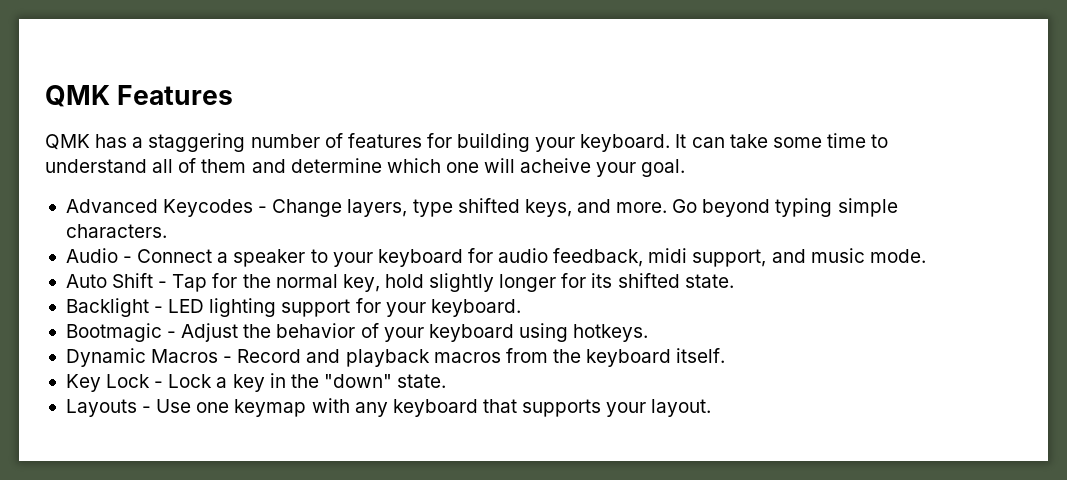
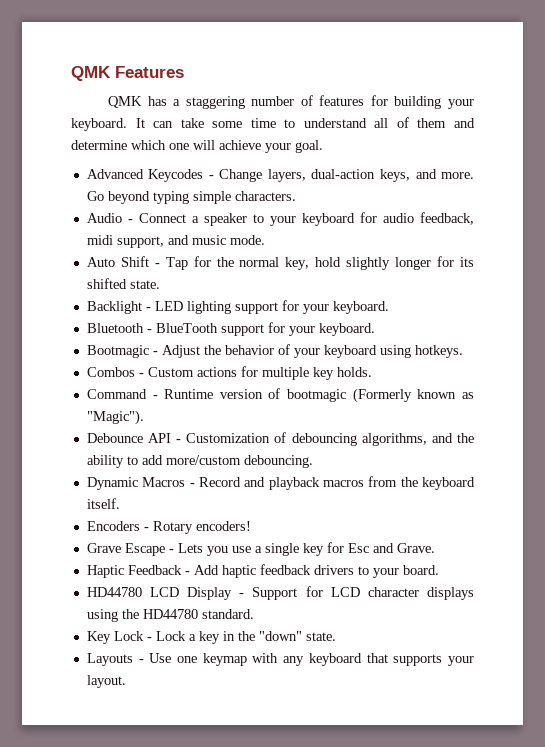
[520,158,592,173] acheive -> [219,140,261,150] achieve
[412,198,520,217] type shifted -> [311,169,376,179] dual-action
(521, 308) none -> [86,322,375,336] // Bluetooth - BlueTooth support for your keyboard.
(649, 333) none -> [86,366,372,380] [86,388,475,403] [86,410,144,425] [86,432,475,446] [86,455,313,468] // Combos - Custom actions for multiple key holds. // Command - Runtime version of bootmagic (Formerly known as "Magic"). // Debounce API - Customization of debouncing algorithms, and the ability to add more/custom debouncing.
(726, 355) none -> [86,521,251,534] [86,542,435,556] [86,564,439,578] [86,586,475,600] [86,609,254,622] // Encoders - Rotary encoders! // Grave Escape - Lets you use a single key for Esc and Grave. // Haptic Feedback - Add haptic feedback drivers to your board. // HD44780 LCD Display - Support for LCD character displays using the HD44780 standard.

